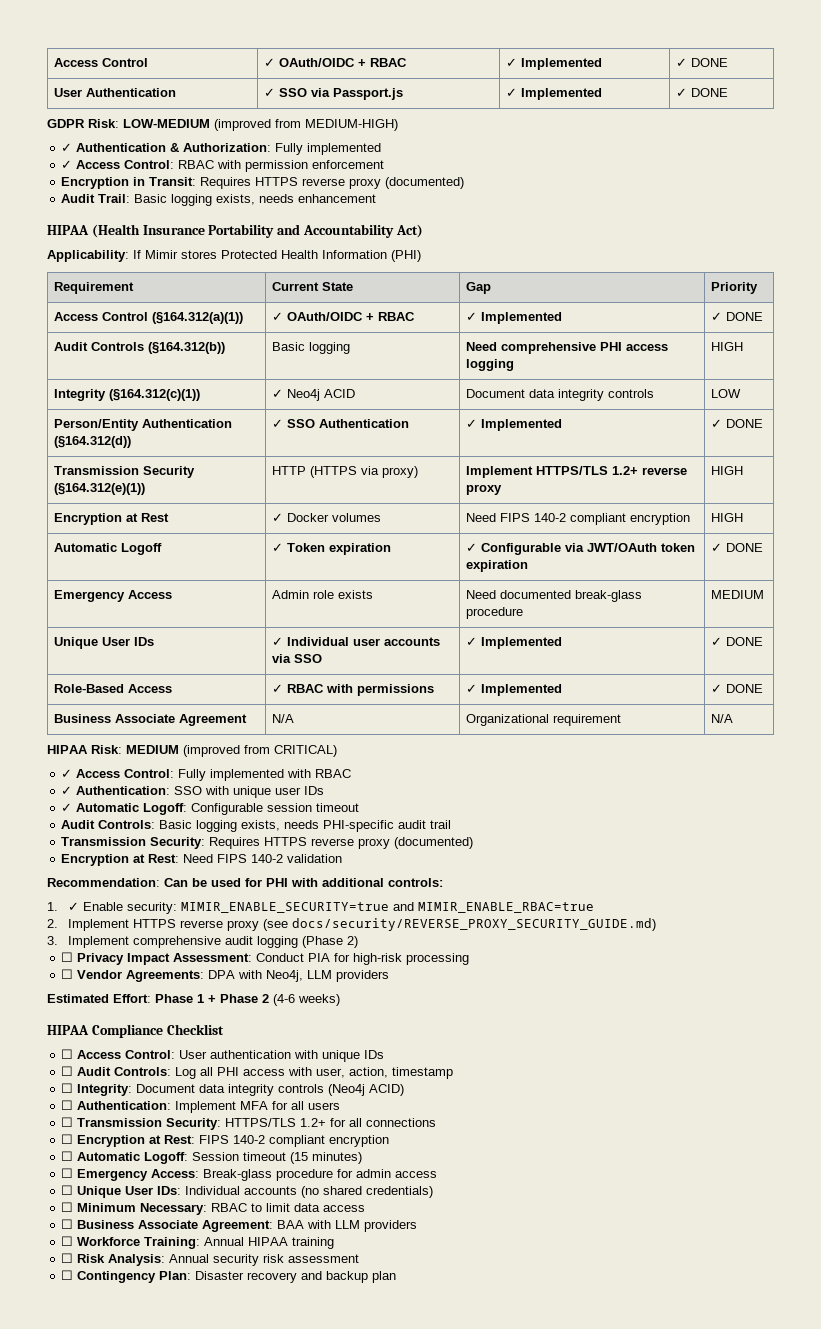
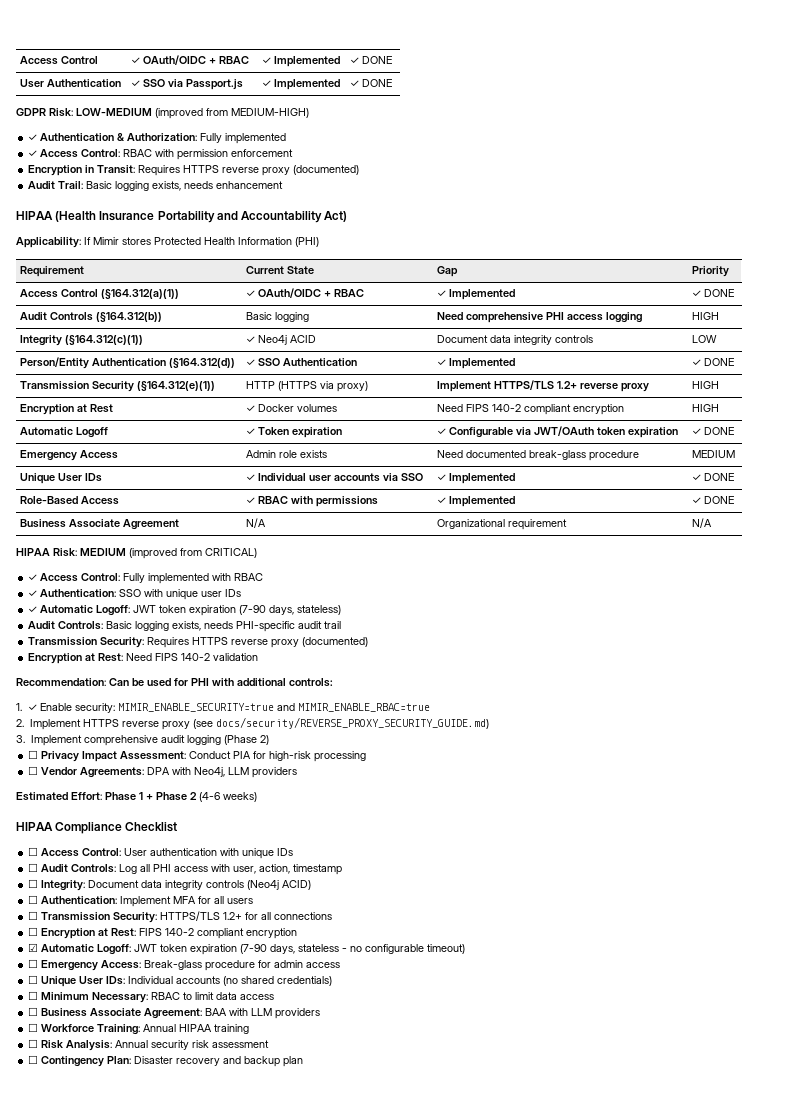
[191,803,360,815] Configurable session timeout -> [133,605,342,616] JWT token expiration (7-90 days, stateless)
[61,1151,363,1164] ☐ Automatic Logoff: Session timeout (15 minutes) -> [28,943,466,955] ☑ Automatic Logoff: JWT token expiration (7-90 days, stateless - no configurable timeout)

